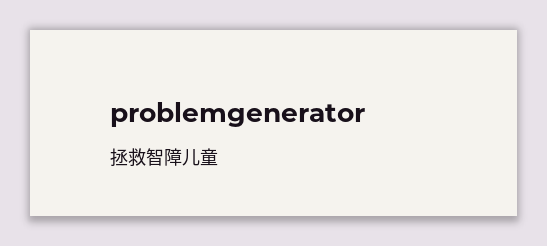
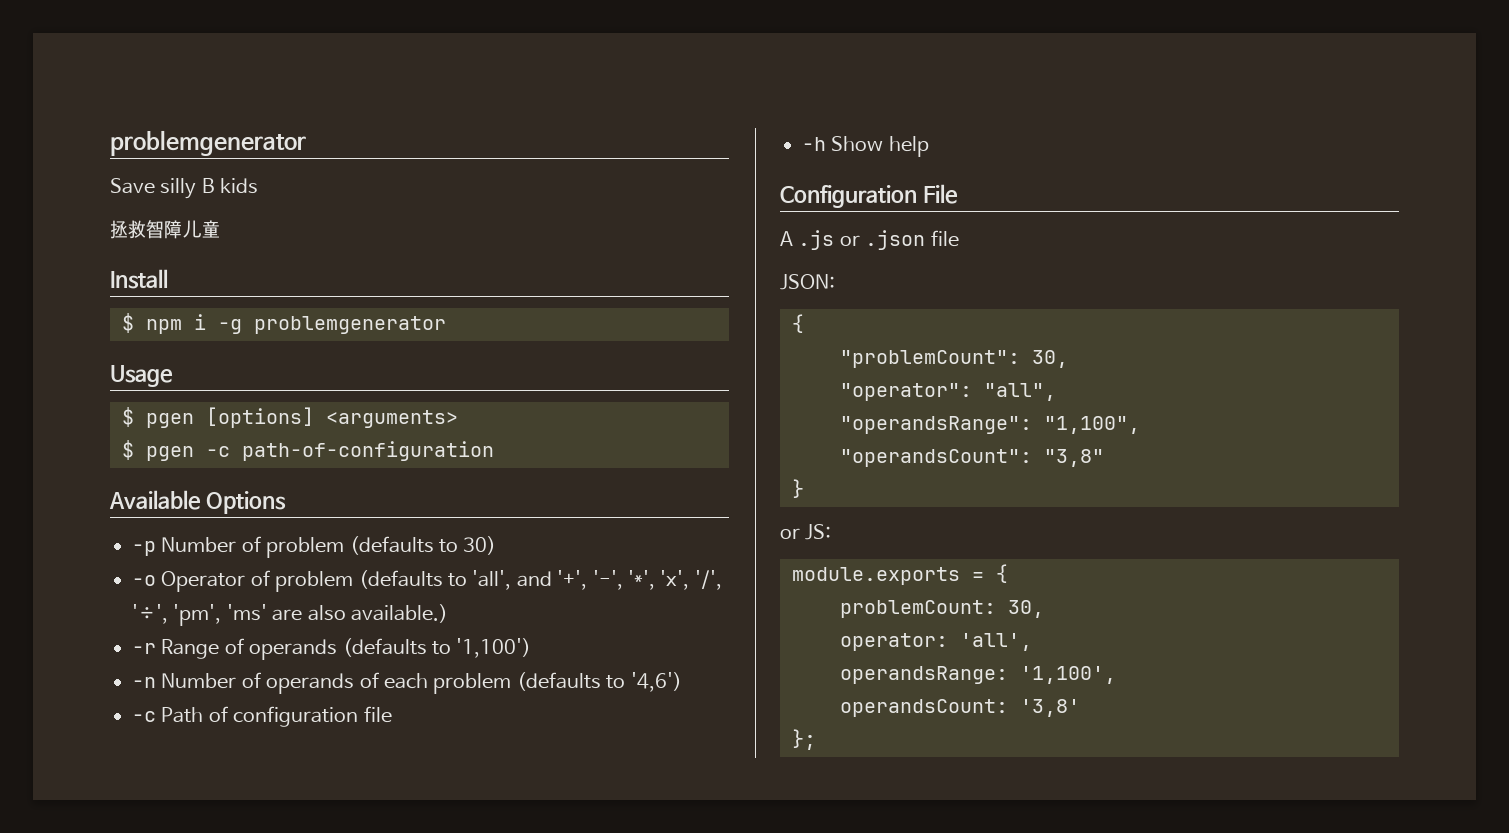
[110,102,365,127] problemgenerator -> [110,130,306,156] [110,178,259,199] problemgenerator // Save silly B kids
(218, 157) none -> [110,269,168,289] [122,313,446,334] [110,365,173,387] [122,407,458,428] [122,440,494,461] [109,490,286,514] [132,536,497,558] [132,570,722,592] [132,604,448,626] [132,638,532,660] [132,672,682,694] [132,706,392,727] [802,136,929,157] [780,184,958,208] [780,230,959,250] [780,274,835,290] [792,314,804,333] [840,350,1068,368] [840,383,1056,401] [840,416,1140,434] [840,449,1104,467] [792,479,804,498] [780,524,832,540] [792,564,1008,585] [840,600,1044,618] [840,633,1032,651] [840,666,1116,684] [840,699,1080,717] [792,729,816,750] // Install // $ npm i -g problemgenerator // Usage // $ pgen [options] <arguments> // $ pgen -c path-of-configuration // Available Options // -p Number of problem (defaults to 30) // -o Operator of problem (defaults to 'all', and '+', '-', '*', 'x', '/', '÷', 'pm', 'ms' are also available.) // -r Range of operands (defaults to '1,100') // -n Number of operands of each problem (defaults to '4,6') // -c Path of configuration file // -h Show help // Configuration File // A .js or .json file // JSON: // { // "problemCount": 30, // "operator": "all", // "operandsRange": "1,100", // "operandsCount": "3,8" // } // or JS: // module.exports = { // problemCount: 30, // operator: 'all', // operandsRange: '1,100', // operandsCount: '3,8' // };

